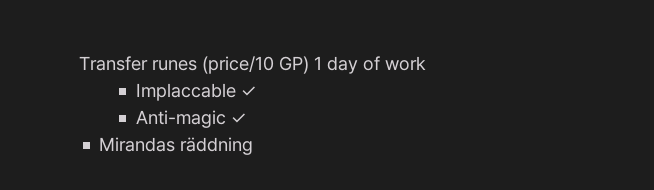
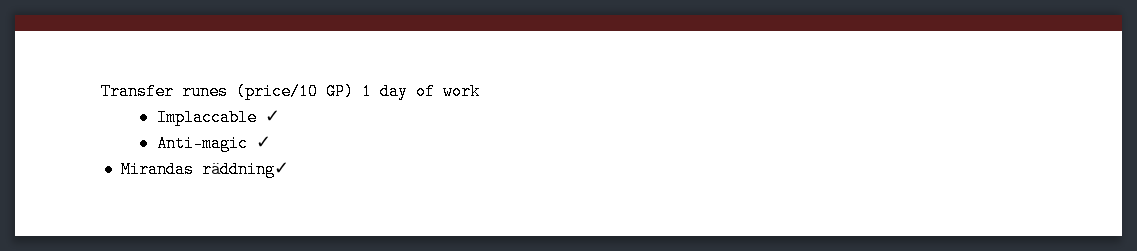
[180,137,254,155] räddning -> [201,161,289,178] räddning✓

